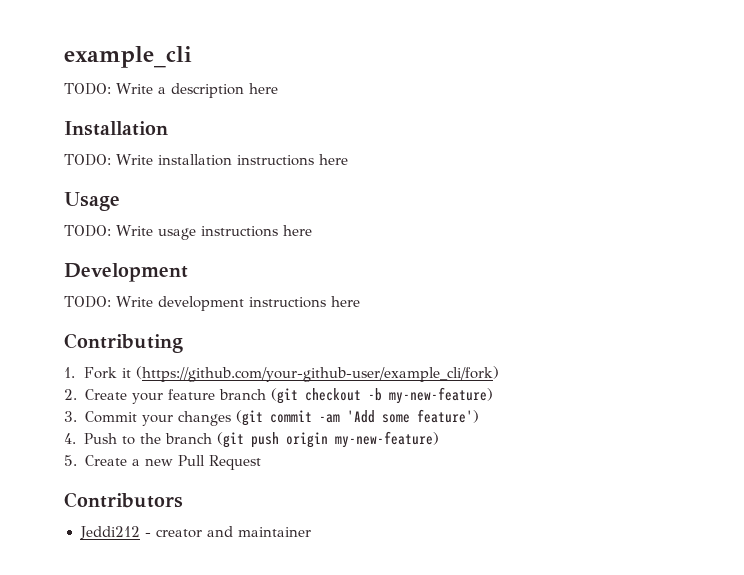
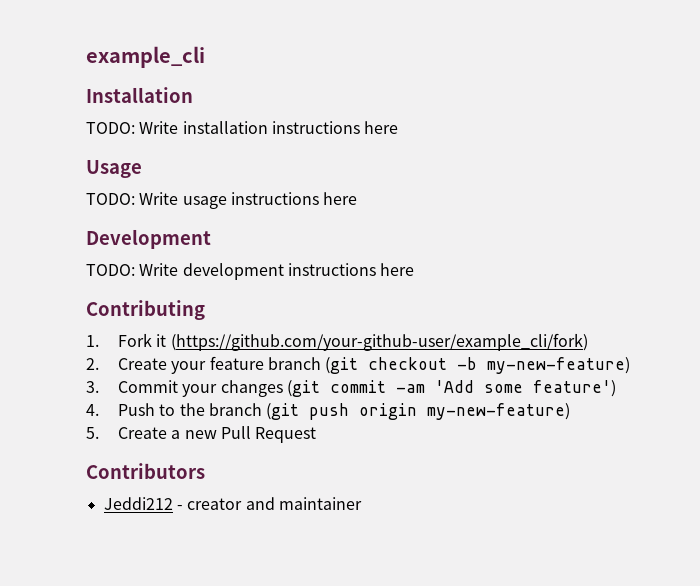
[64,83,278,98] // TODO: Write a description here -> (205, 57) none

